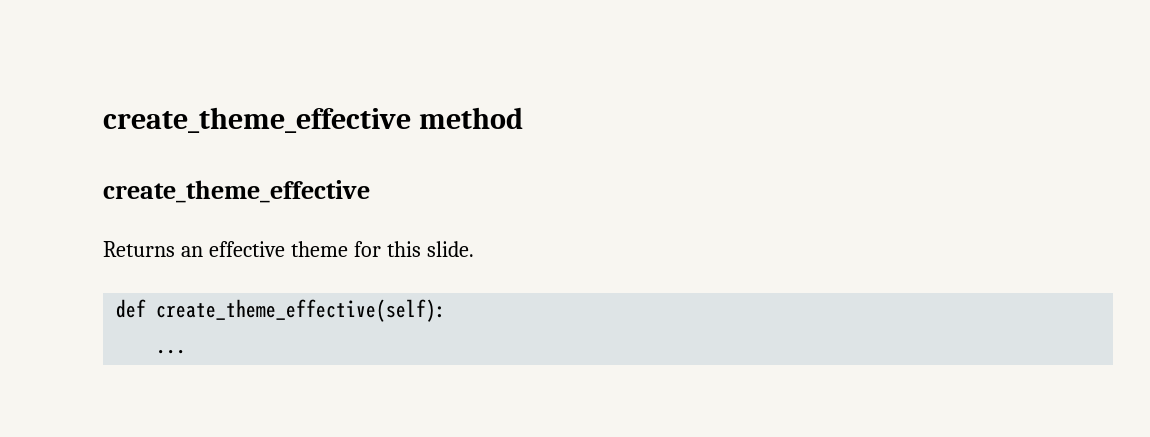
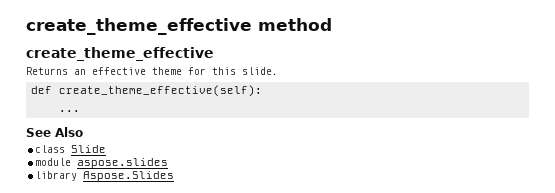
(187, 351) none -> [26,127,83,137] [35,145,107,153] [35,158,169,168] [35,171,175,181] // See Also // class Slide // module aspose.slides // library Aspose.Slides

